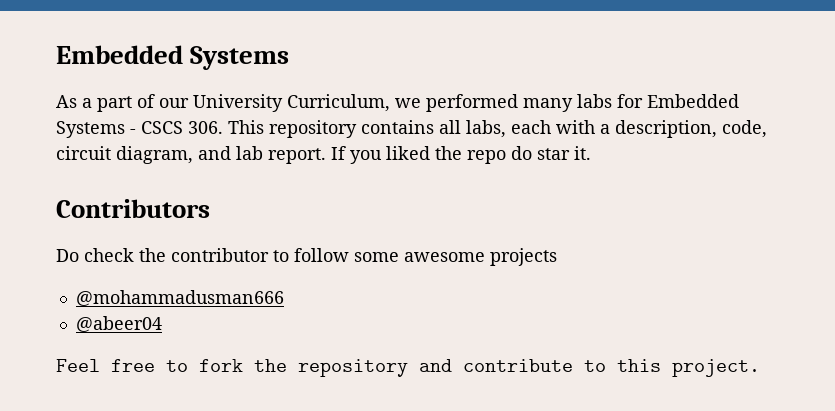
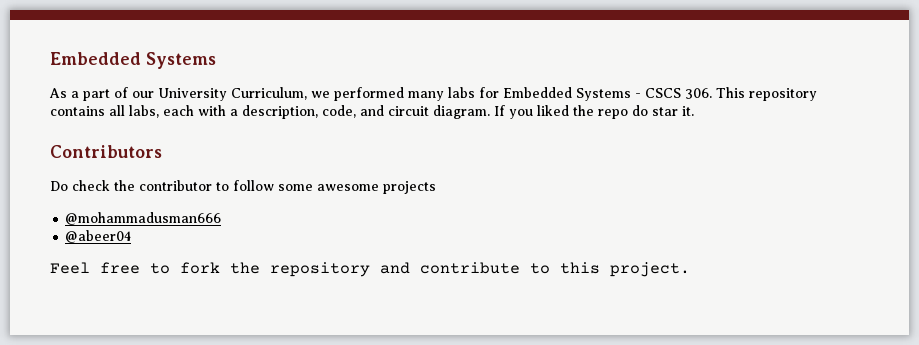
[56,146,326,164] circuit diagram, and lab report. -> [360,105,490,119] and circuit diagram.

